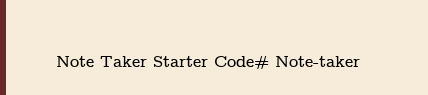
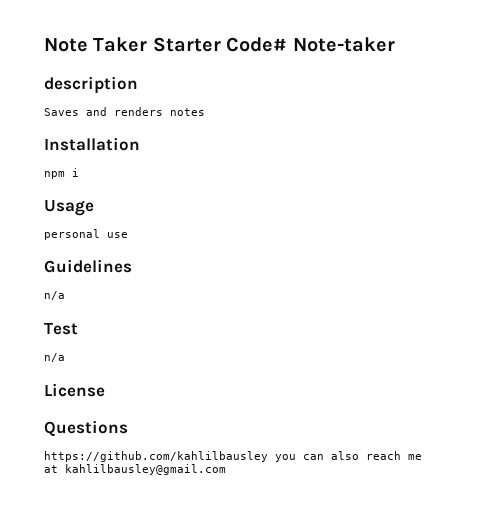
(360, 61) none -> [44,76,138,94] [44,107,205,116] [44,137,140,151] [44,168,79,179] [44,199,94,216] [44,229,128,240] [44,259,132,273] [44,291,65,300] [44,322,78,335] [44,353,65,362] [44,383,105,397] [44,420,128,437] [44,451,422,462] [44,464,226,475] // description // Saves and renders notes // Installation // npm i // Usage // personal use // Guidelines // n/a // Test // n/a // License // Questions // https://github.com/kahlilbausley you can also reach me at kahlilbausley@gmail.com

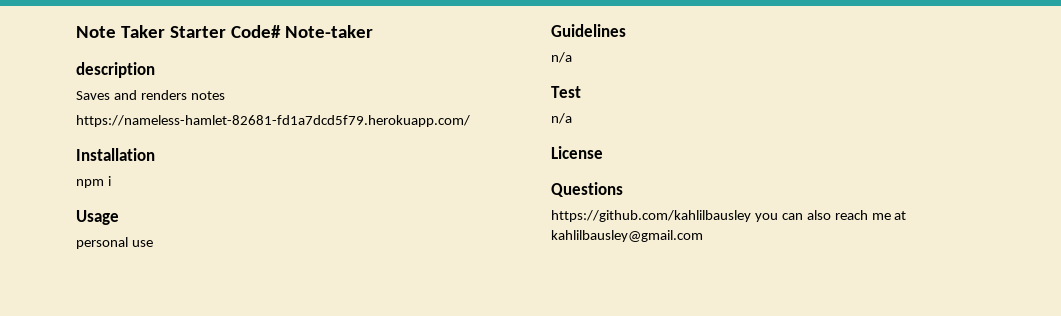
(205, 112) none -> [76,115,470,127] // https://nameless-hamlet-82681-fd1a7dcd5f79.herokuapp.com/

